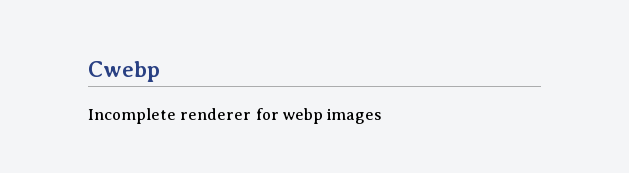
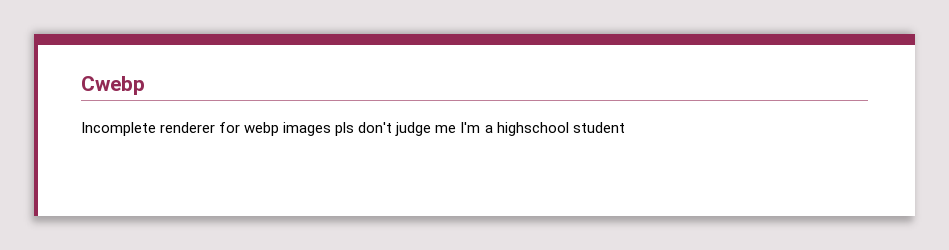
(382, 116) none -> [335,122,625,136] pls don't judge me I'm a highschool student

